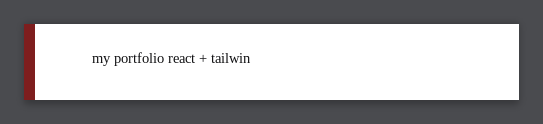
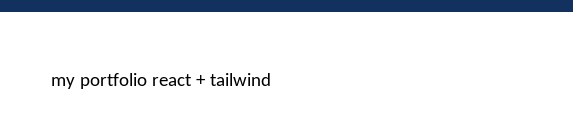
[211,53,251,63] tailwin -> [209,73,271,86] tailwind

